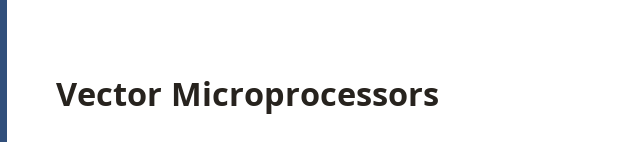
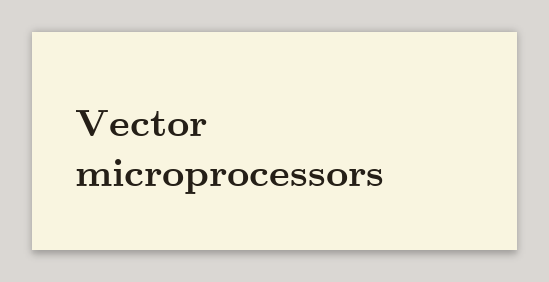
[170,81,439,114] Microprocessors -> [75,159,384,194] microprocessors

